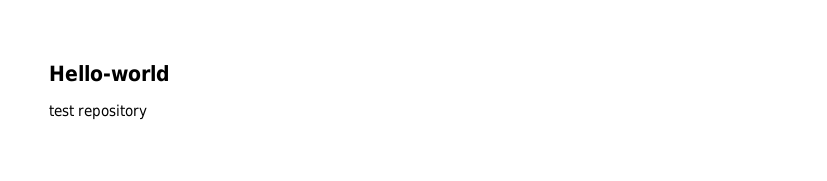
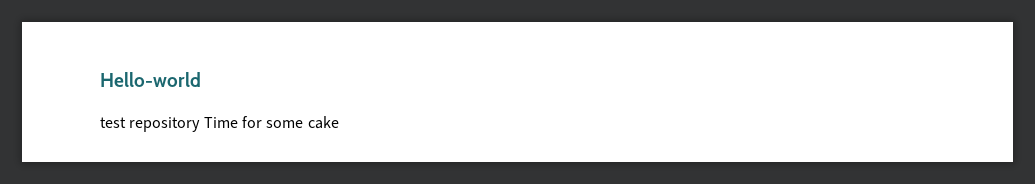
(148, 112) none -> [203,116,339,129] Time for some cake

